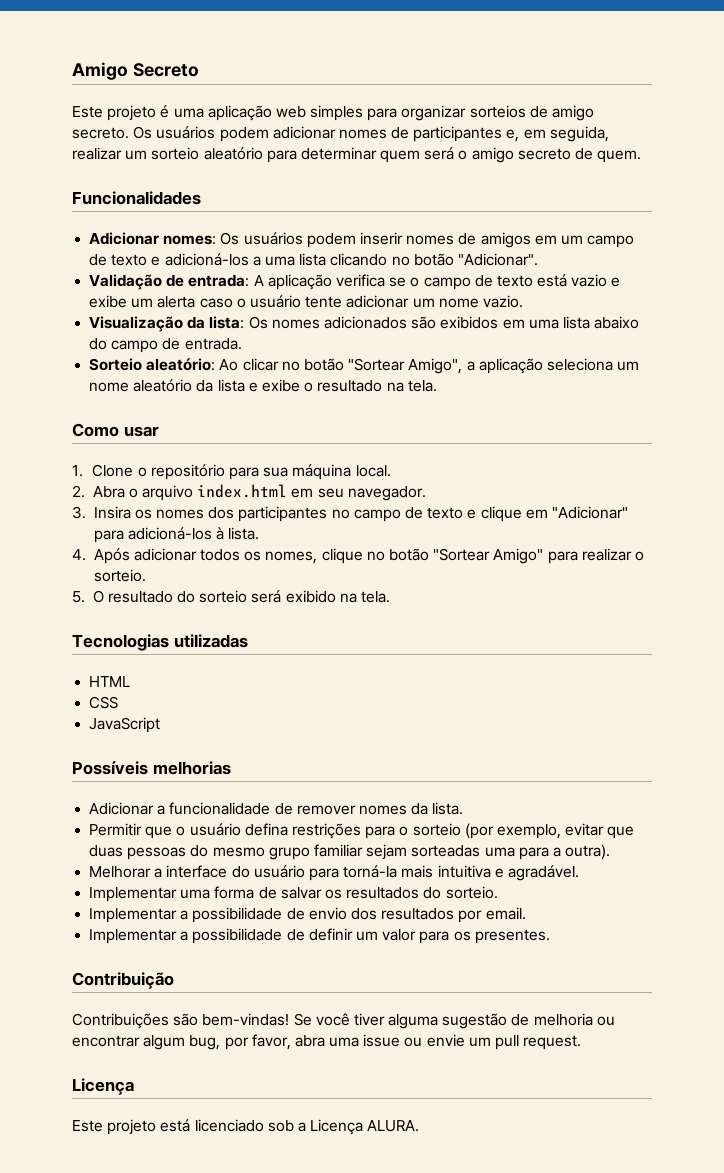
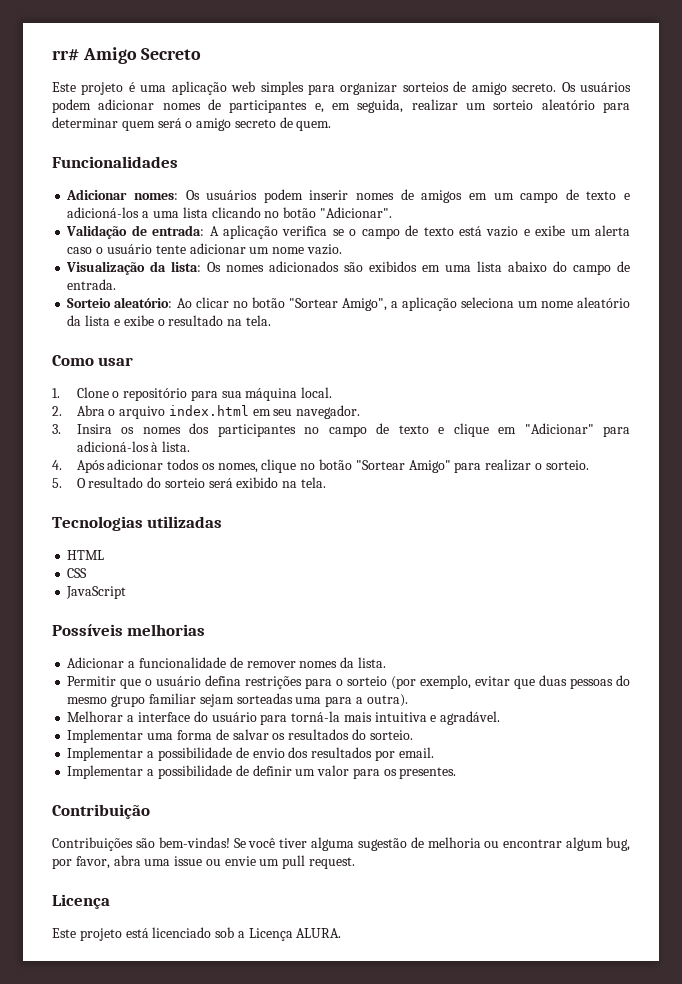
(72, 71) none -> [52,49,79,61] rr#

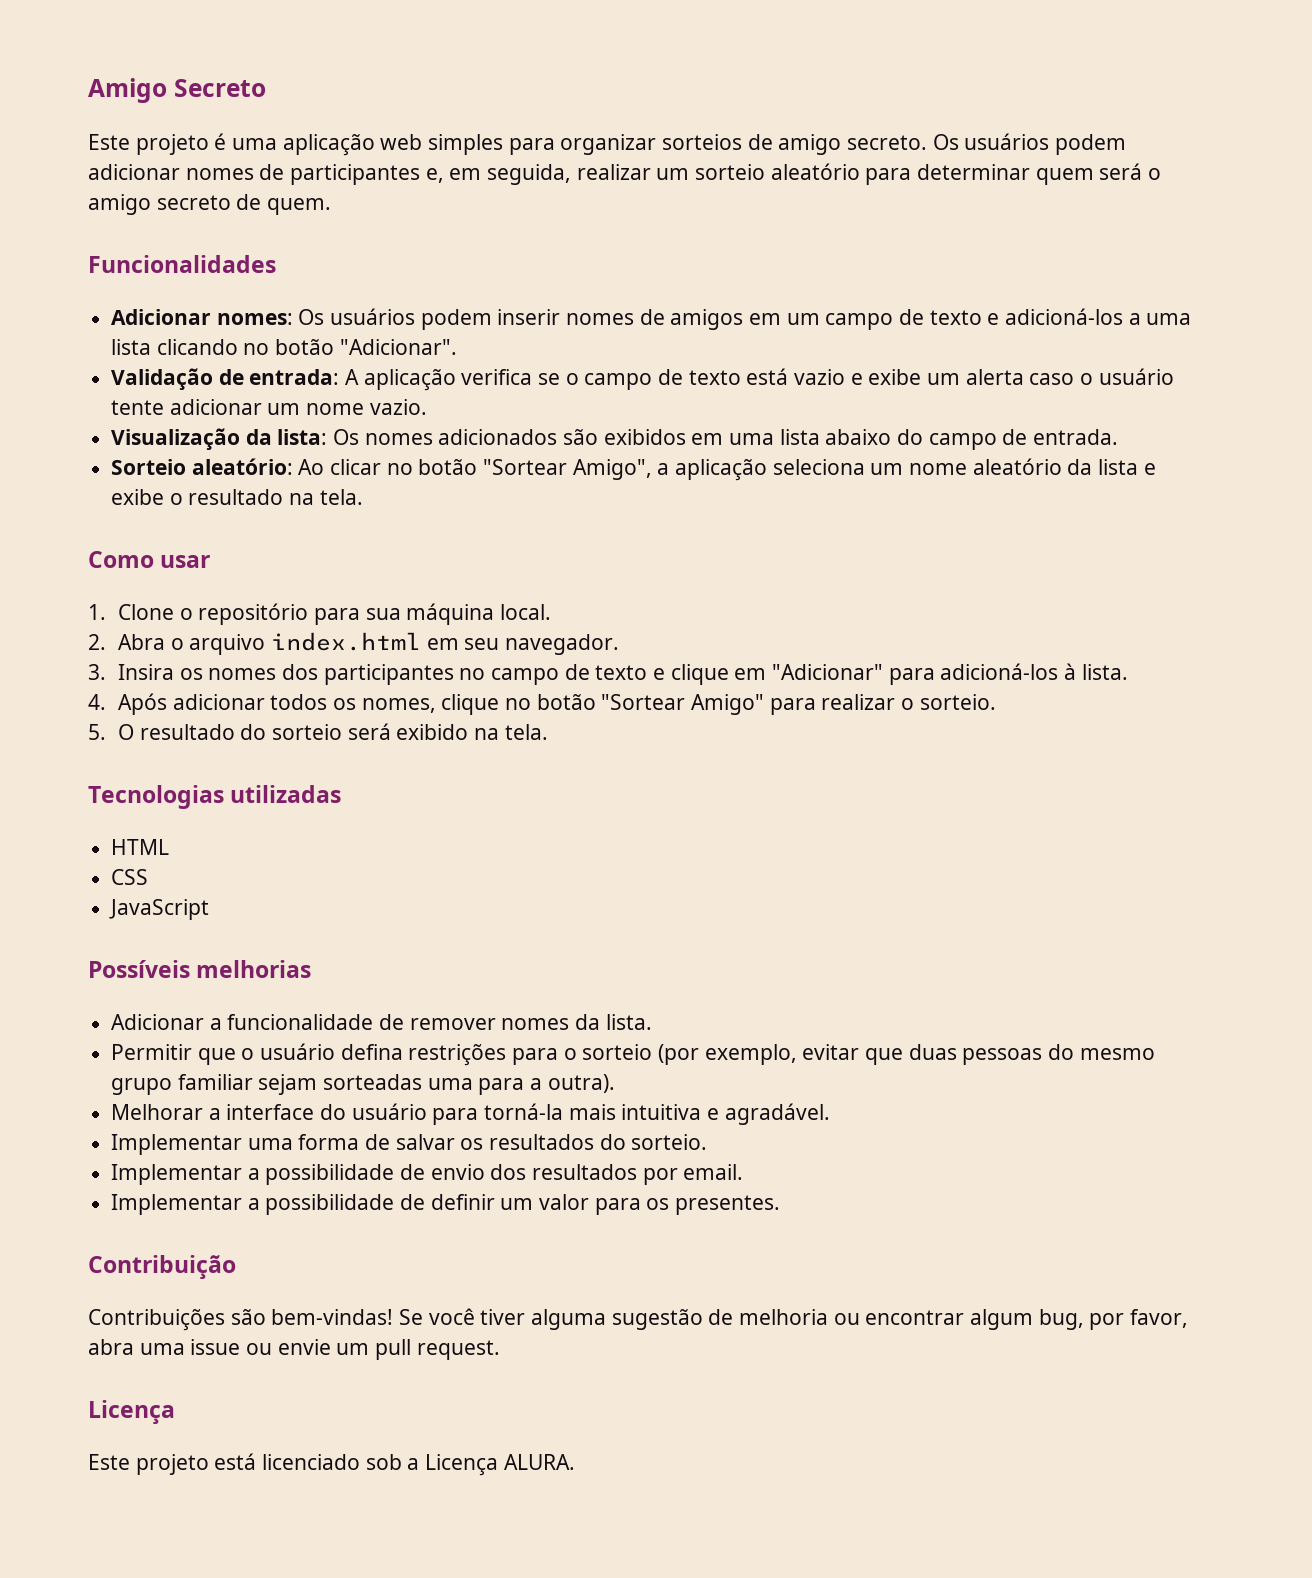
[52,49,79,61] rr# -> (88, 90) none

